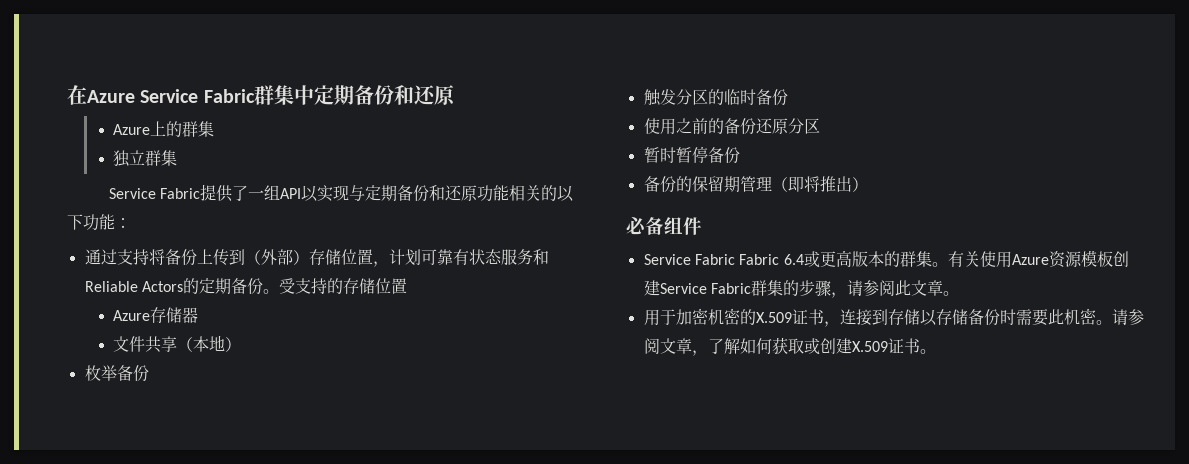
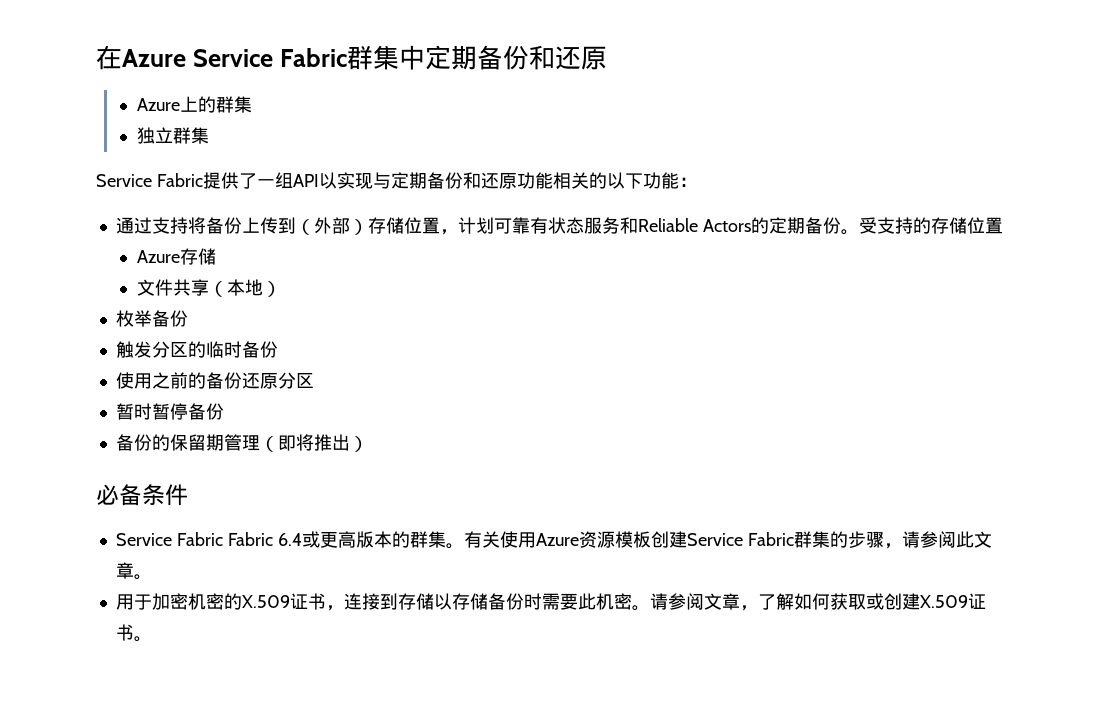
[182,307,199,323] 器 -> (216, 256) none
[664,217,683,235] 组 -> [142,484,165,505] 条

